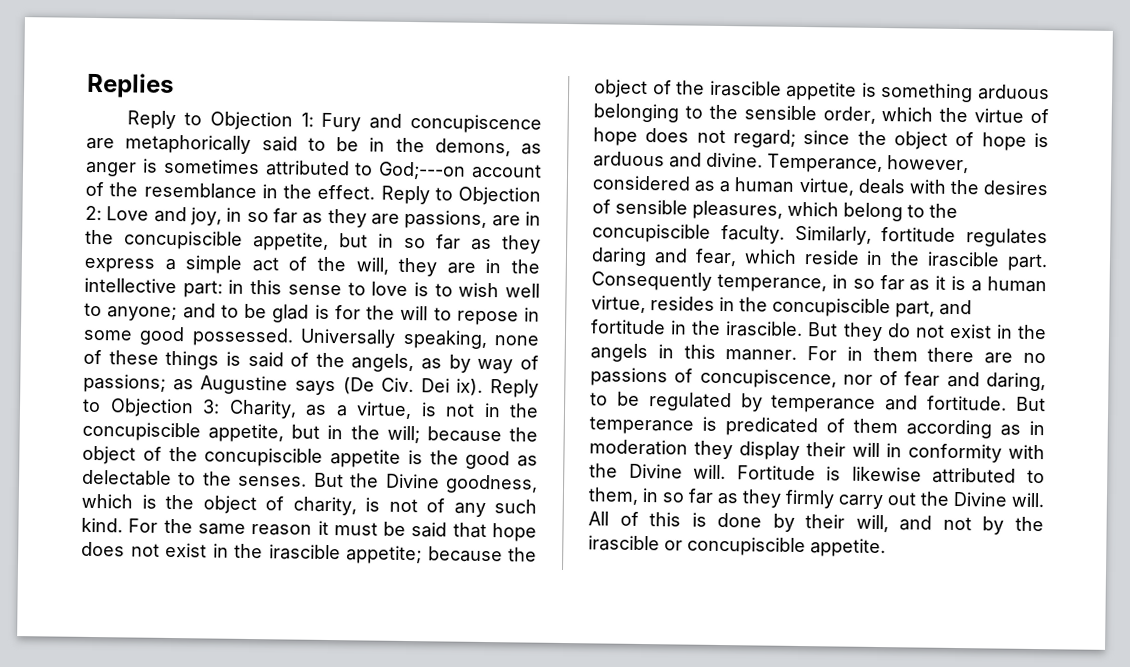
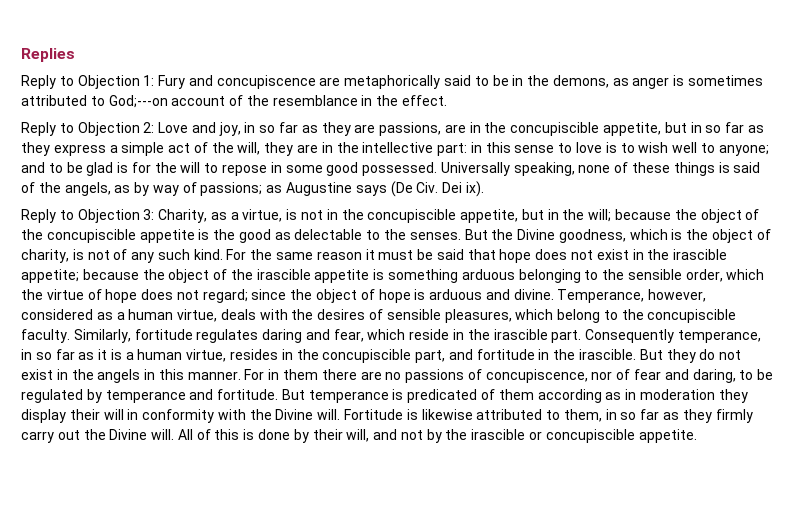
(376, 192) none -> (448, 100) //
(484, 387) none -> (484, 189) //

